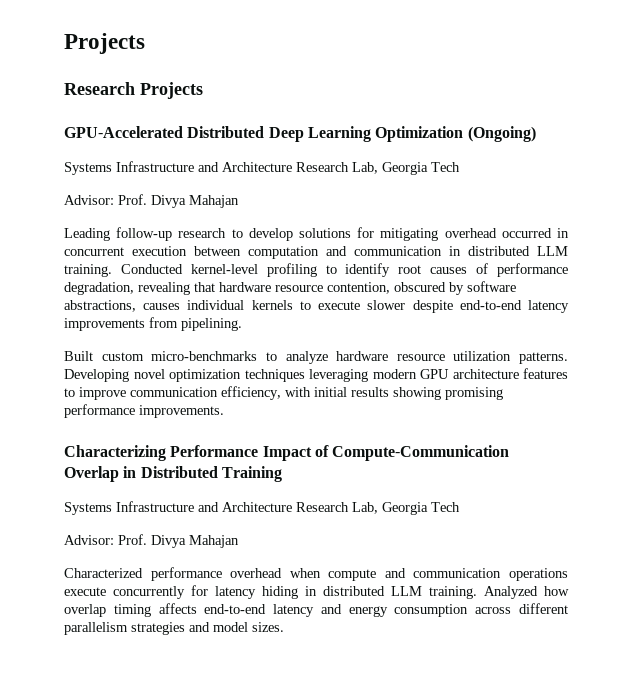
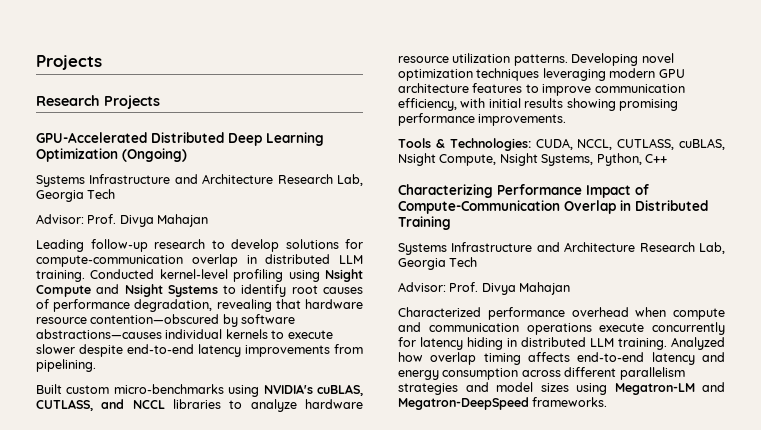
[380,228,569,241] [64,246,442,259] mitigating overhead occurred in concurrent execution between computation and communication -> [36,254,238,267] compute-communication overlap
(317, 270) none -> [288,269,363,282] [36,284,218,297] using Nsight Compute and Nsight Systems
[327,281,516,295] [64,300,181,312] contention, obscured by software abstractions, causes -> [90,314,296,327] [36,329,162,339] contention—obscured by software abstractions—causes
(258, 356) none -> [228,384,363,397] [36,399,221,411] using NVIDIA's cuBLAS, CUTLASS, and NCCL libraries
(224, 411) none -> [398,138,725,151] [398,153,667,166] // Tools & Technologies: CUDA, NCCL, CUTLASS, cuBLAS, Nsight Compute, Nsight Systems, Python, C++
[252,622,284,632] sizes. -> [540,382,725,395] [398,397,608,410] sizes using Megatron-LM and Megatron-DeepSpeed frameworks.

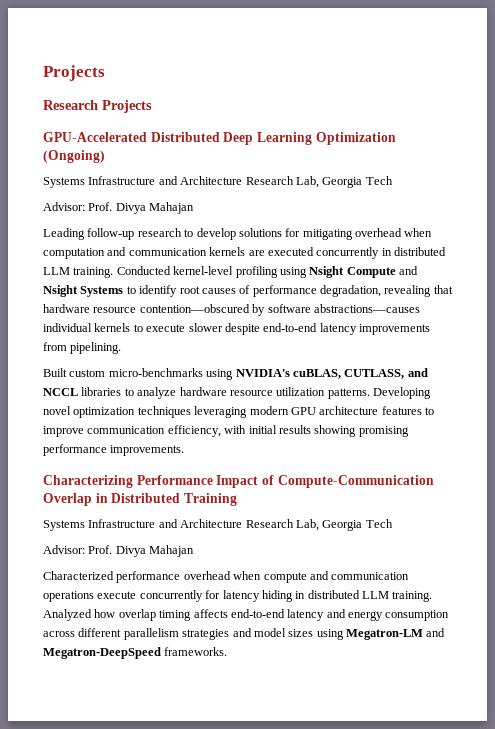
[36,254,238,267] compute-communication overlap -> [302,228,433,240] [43,247,380,259] mitigating overhead when computation and communication kernels are executed concurrently
[398,138,725,151] [398,153,667,166] // Tools & Technologies: CUDA, NCCL, CUTLASS, cuBLAS, Nsight Compute, Nsight Systems, Python, C++ -> (185, 450) none

